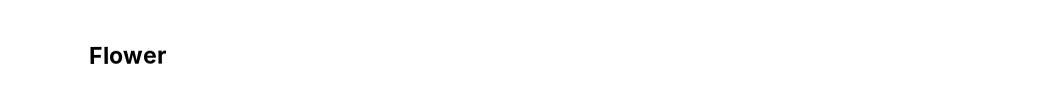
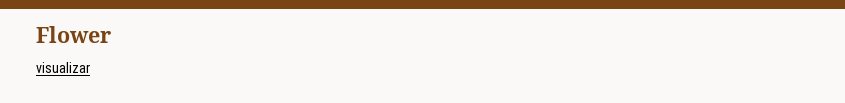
(167, 55) none -> [36,62,90,73] // visualizar

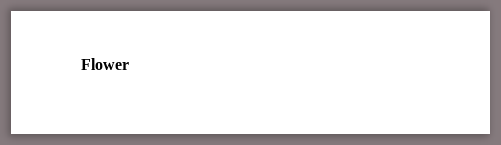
[36,62,90,73] // visualizar -> (129, 64) none

